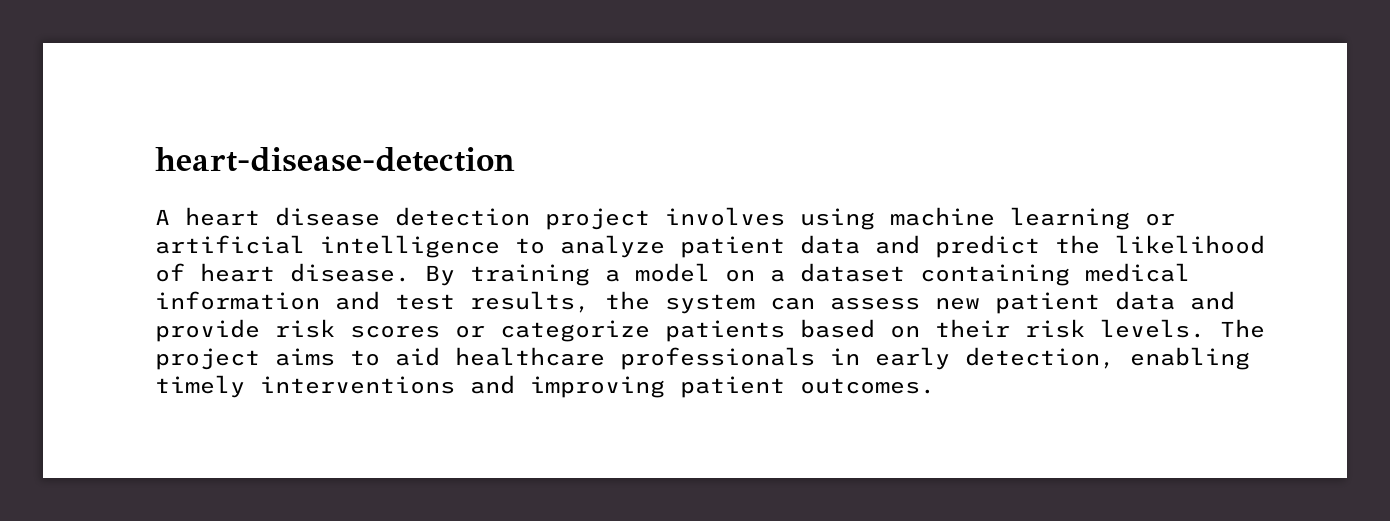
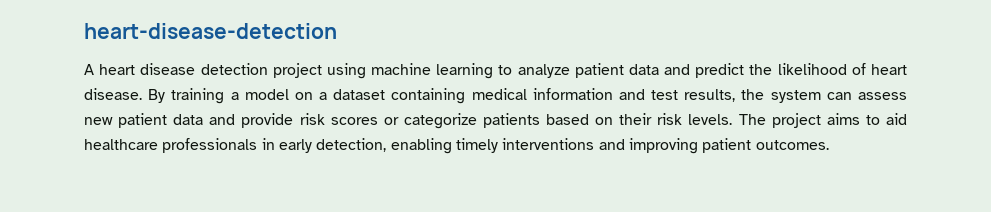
[665,207,785,226] involves -> (322, 70) none
[1145,213,1175,226] [155,235,500,258] or artificial intelligence -> (494, 71) none

